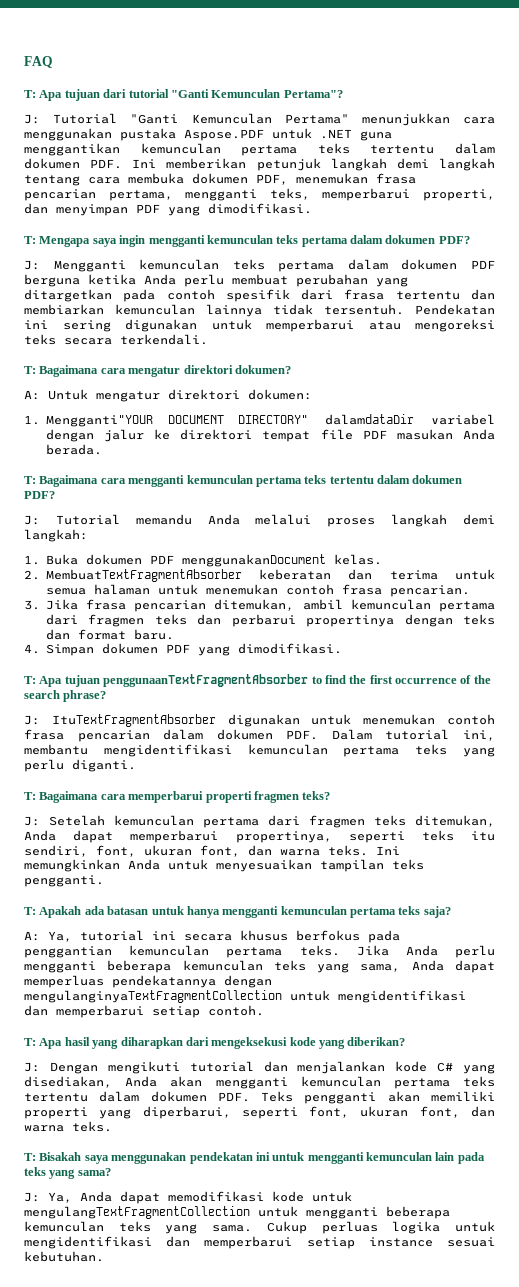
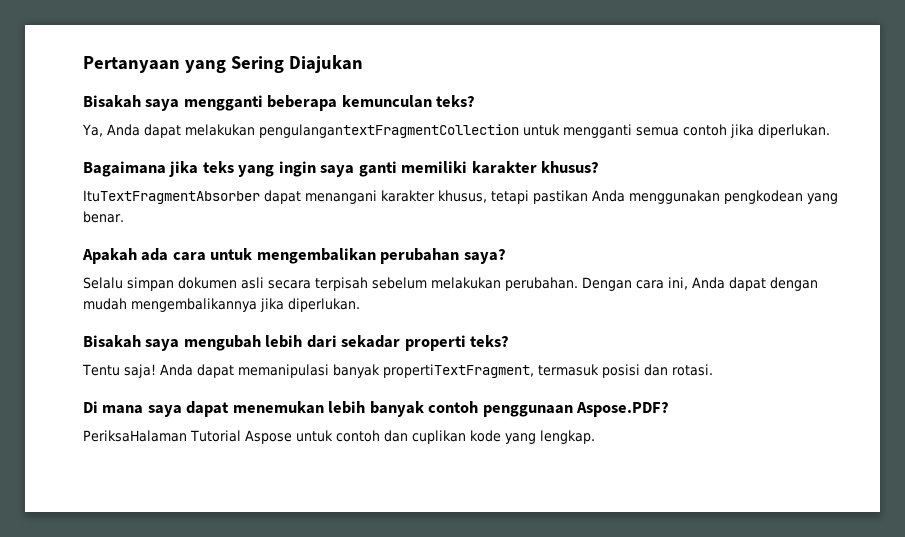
[24,56,53,68] [24,89,343,101] [24,113,496,126] [24,128,392,141] [24,143,496,156] [24,158,496,171] [24,173,416,186] [24,188,495,201] [24,203,312,216] [24,235,470,247] [24,259,495,272] [24,274,408,287] [24,289,495,302] [24,304,495,317] [24,319,495,332] [24,334,208,345] [24,365,291,377] [24,389,312,402] [24,414,495,427] [45,429,495,442] [45,444,102,455] [24,475,463,487] [24,491,55,499] [24,514,495,527] [24,529,88,542] [24,554,382,567] [24,569,495,582] [45,584,470,597] [24,599,495,612] [45,614,496,627] [45,629,174,640] [24,643,342,656] [24,674,491,687] [24,690,107,702] [24,714,496,727] [24,729,495,742] [24,744,496,757] [24,759,136,772] [24,791,331,803] [24,815,495,828] [24,830,496,843] [24,845,400,857] [24,859,424,872] [24,875,104,887] [24,906,451,918] [24,930,400,943] [24,945,496,958] [24,960,495,973] [24,975,272,988] [24,990,466,1003] [24,1005,264,1018] [24,1037,406,1049] [24,1061,495,1074] [24,1076,496,1089] [24,1091,495,1104] [24,1106,495,1119] [24,1121,112,1132] [24,1152,485,1164] [24,1167,111,1179] [24,1191,352,1204] [24,1206,450,1219] [24,1221,496,1234] [24,1236,495,1249] [24,1251,104,1262] FAQ // T: Apa tujuan dari tutorial "Ganti Kemunculan Pertama"? // J: Tutorial "Ganti Kemunculan Pertama" menunjukkan cara menggunakan pustaka Aspose.PDF untuk .NET guna menggantikan kemunculan pertama teks tertentu dalam dokumen PDF. Ini memberikan petunjuk langkah demi langkah tentang cara membuka dokumen PDF, menemukan frasa pencarian pertama, mengganti teks, memperbarui properti, dan menyimpan PDF yang dimodifikasi. // T: Mengapa saya ingin mengganti kemunculan teks pertama dalam dokumen PDF? // J: Mengganti kemunculan teks pertama dalam dokumen PDF berguna ketika Anda perlu membuat perubahan yang ditargetkan pada contoh spesifik dari frasa tertentu dan membiarkan kemunculan lainnya tidak tersentuh. Pendekatan ini sering digunakan untuk memperbarui atau mengoreksi teks secara terkendali. // T: Bagaimana cara mengatur direktori dokumen? // A: Untuk mengatur direktori dokumen: // 1. Mengganti"YOUR DOCUMENT DIRECTORY" dalamdataDir variabel dengan jalur ke direktori tempat file PDF masukan Anda berada. // T: Bagaimana cara mengganti kemunculan pertama teks tertentu dalam dokumen PDF? // J: Tutorial memandu Anda melalui proses langkah demi langkah: // 1. Buka dokumen PDF menggunakanDocument kelas. // 2. MembuatTextFragmentAbsorber keberatan dan terima untuk semua halaman untuk menemukan contoh frasa pencarian. // 3. Jika frasa pencarian ditemukan, ambil kemunculan pertama dari fragmen teks dan perbarui propertinya dengan teks dan format baru. // 4. Simpan dokumen PDF yang dimodifikasi. // T: Apa tujuan penggunaanTextFragmentAbsorber to find the first occurrence of the search phrase? // J: ItuTextFragmentAbsorber digunakan untuk menemukan contoh frasa pencarian dalam dokumen PDF. Dalam tutorial ini, membantu mengidentifikasi kemunculan pertama teks yang perlu diganti. // T: Bagaimana cara memperbarui properti fragmen teks? // J: Setelah kemunculan pertama dari fragmen teks ditemukan, Anda dapat memperbarui propertinya, seperti teks itu sendiri, font, ukuran font, dan warna teks. Ini memungkinkan Anda untuk menyesuaikan tampilan teks pengganti. // T: Apakah ada batasan untuk hanya mengganti kemunculan pertama teks saja? // A: Ya, tutorial ini secara khusus berfokus pada penggantian kemunculan pertama teks. Jika Anda perlu mengganti beberapa kemunculan teks yang sama, Anda dapat memperluas pendekatannya dengan mengulanginyaTextFragmentCollection untuk mengidentifikasi dan memperbarui setiap contoh. // T: Apa hasil yang diharapkan dari mengeksekusi kode yang diberikan? // J: Dengan mengikuti tutorial dan menjalankan kode C# yang disediakan, Anda akan mengganti kemunculan pertama teks tertentu dalam dokumen PDF. Teks pengganti akan memiliki properti yang diperbarui, seperti font, ukuran font, dan warna teks. // T: Bisakah saya menggunakan pendekatan ini untuk mengganti kemunculan lain pada teks yang sama? // J: Ya, Anda dapat memodifikasi kode untuk mengulangTextFragmentCollection untuk mengganti beberapa kemunculan teks yang sama. Cukup perluas logika untuk mengidentifikasi dan memperbarui setiap instance sesuai kebutuhan. -> [83,55,363,73] [83,95,476,111] [82,124,830,138] [83,161,600,177] [83,190,838,204] [83,211,124,223] [82,248,506,264] [83,277,818,291] [83,298,360,312] [83,335,510,351] [82,364,713,378] [83,401,670,417] [83,430,595,444] Pertanyaan yang Sering Diajukan // Bisakah saya mengganti beberapa kemunculan teks? // Ya, Anda dapat melakukan pengulangantextFragmentCollection untuk mengganti semua contoh jika diperlukan. // Bagaimana jika teks yang ingin saya ganti memiliki karakter khusus? // ItuTextFragmentAbsorber dapat menangani karakter khusus, tetapi pastikan Anda menggunakan pengkodean yang benar. // Apakah ada cara untuk mengembalikan perubahan saya? // Selalu simpan dokumen asli secara terpisah sebelum melakukan perubahan. Dengan cara ini, Anda dapat dengan mudah mengembalikannya jika diperlukan. // Bisakah saya mengubah lebih dari sekadar properti teks? // Tentu saja! Anda dapat memanipulasi banyak propertiTextFragment, termasuk posisi dan rotasi. // Di mana saya dapat menemukan lebih banyak contoh penggunaan Aspose.PDF? // PeriksaHalaman Tutorial Aspose untuk contoh dan cuplikan kode yang lengkap.

